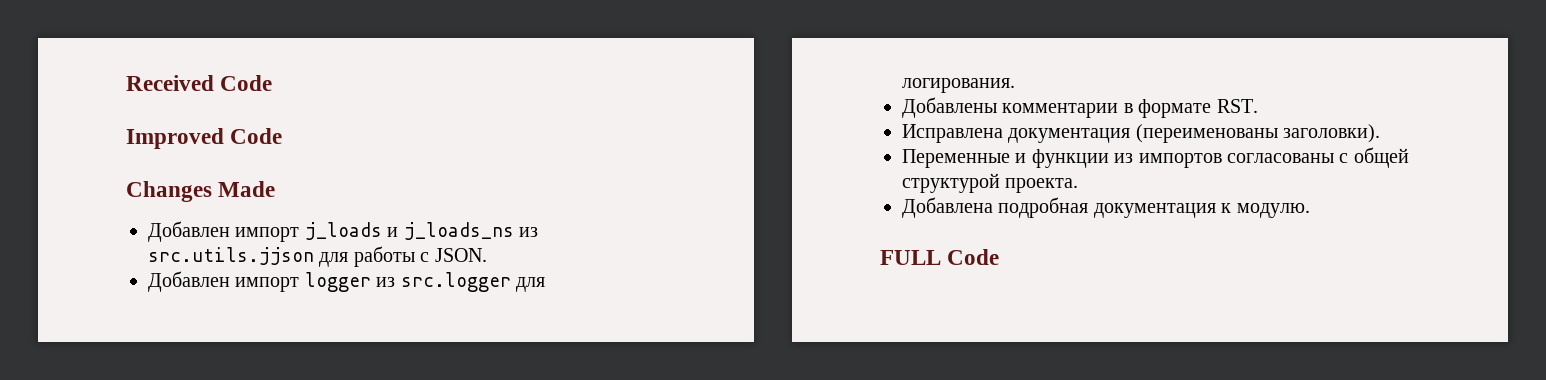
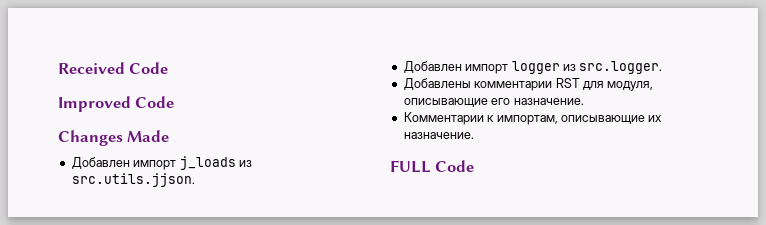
[387,222,538,240] [148,246,487,267] и j_loads_ns из src.utils.jjson для работы с JSON. -> [238,160,252,167] [71,173,195,187] из src.utils.jjson.
[400,272,545,292] [902,78,1015,93] src.logger для логирования. -> [579,61,663,74] src.logger.
[1123,99,1258,118] [902,124,1381,143] [902,147,1409,168] [902,173,1079,193] [902,197,1310,218] в формате RST. // Исправлена документация (переименованы заголовки). // Переменные и функции из импортов согласованы с общей структурой проекта. // Добавлена подробная документация к модулю. -> [555,78,654,91] [403,98,584,107] [403,112,663,125] [403,132,474,139] RST для модуля, описывающие его назначение. // Комментарии к импортам, описывающие их назначение.

